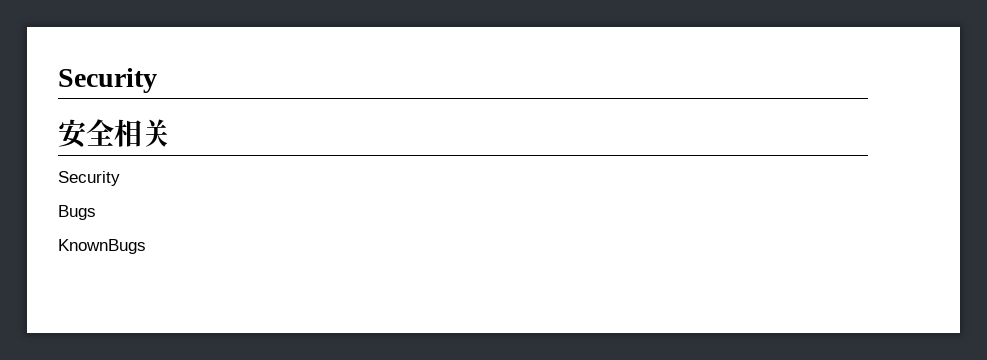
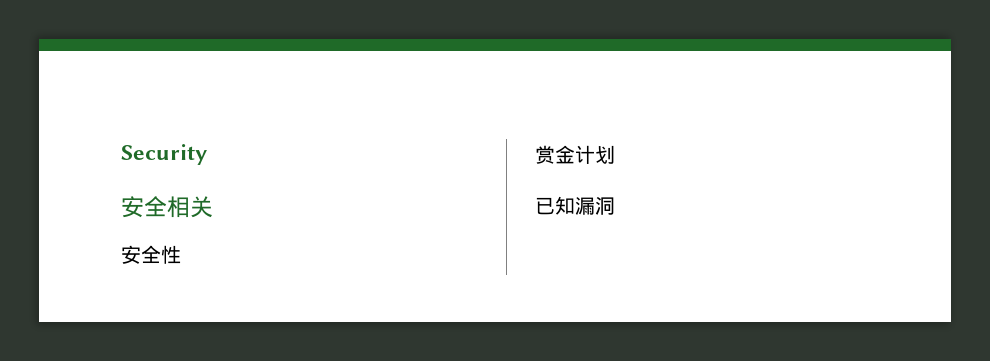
[58,171,120,186] [58,205,96,220] [58,239,146,254] Security // Bugs // KnownBugs -> [121,245,181,264] [535,145,615,164] [535,196,615,215] 安全性 // 赏金计划 // 已知漏洞

